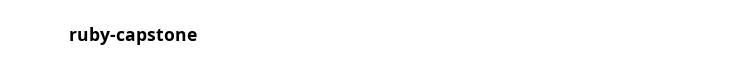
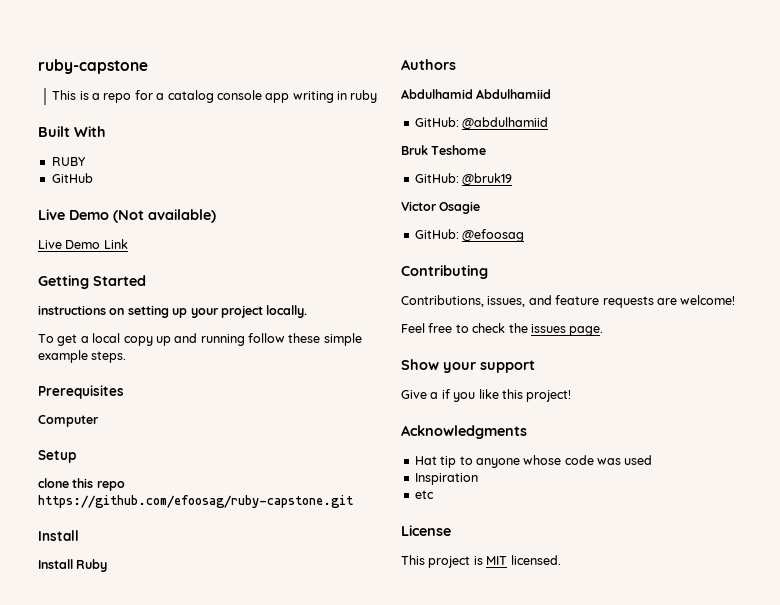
(197, 36) none -> [52,90,378,103] [38,126,106,137] [51,157,86,166] [51,173,93,183] [38,209,216,223] [38,239,128,249] [38,275,146,289] [38,305,308,318] [38,333,362,346] [38,350,127,363] [38,385,124,399] [38,415,99,427] [38,450,76,463] [38,478,125,491] [38,495,353,508] [38,530,79,541] [38,559,108,572] [401,59,456,70] [401,89,552,99] [414,117,549,130] [401,145,487,155] [414,173,513,186] [401,201,481,214] [414,229,525,242] [401,265,488,279] [401,295,736,308] [401,323,604,336] [401,359,535,373] [401,389,572,402] [401,425,527,439] [414,455,653,468] [414,473,478,485] [414,490,434,499] [401,525,451,536] [401,555,561,568] // This is a repo for a catalog console app writing in ruby // Built With // RUBY // GitHub // Live Demo (Not available) // Live Demo Link // Getting Started // instructions on setting up your project locally. // To get a local copy up and running follow these simple example steps. // Prerequisites // Computer // Setup // clone this repo https://github.com/efoosag/ruby-capstone.git // Install // Install Ruby // Authors // Abdulhamid Abdulhamiid // GitHub: @abdulhamiid // Bruk Teshome // GitHub: @bruk19 // Victor Osagie // GitHub: @efoosag // Contributing // Contributions, issues, and feature requests are welcome! // Feel free to check the issues page. // Show your support // Give a if you like this project! // Acknowledgments // Hat tip to anyone whose code was used // Inspiration // etc // License // This project is MIT licensed.

